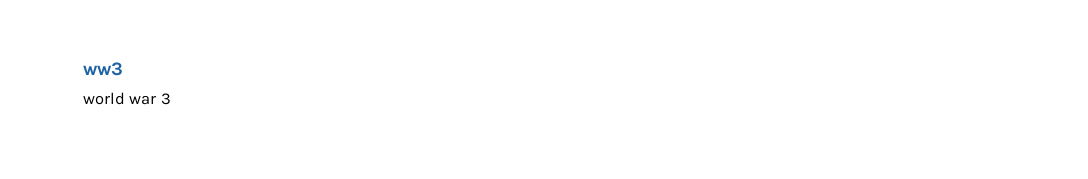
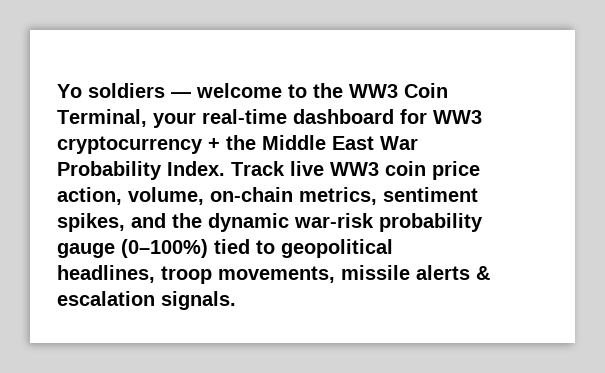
[83,62,123,76] [83,92,171,105] ww3 // world war 3 -> [57,83,448,98] [57,109,482,128] [57,135,418,154] [57,161,480,180] [57,187,478,205] [57,213,483,232] [57,239,393,258] [57,265,490,284] [57,291,236,310] Yo soldiers — welcome to the WW3 Coin Terminal, your real-time dashboard for WW3 cryptocurrency + the Middle East War Probability Index. Track live WW3 coin price action, volume, on-chain metrics, sentiment spikes, and the dynamic war-risk probability gauge (0–100%) tied to geopolitical headlines, troop movements, missile alerts & escalation signals.

